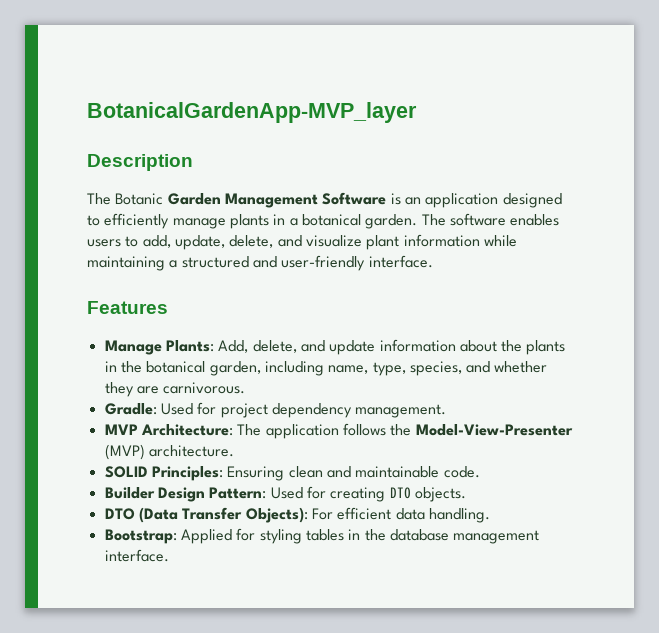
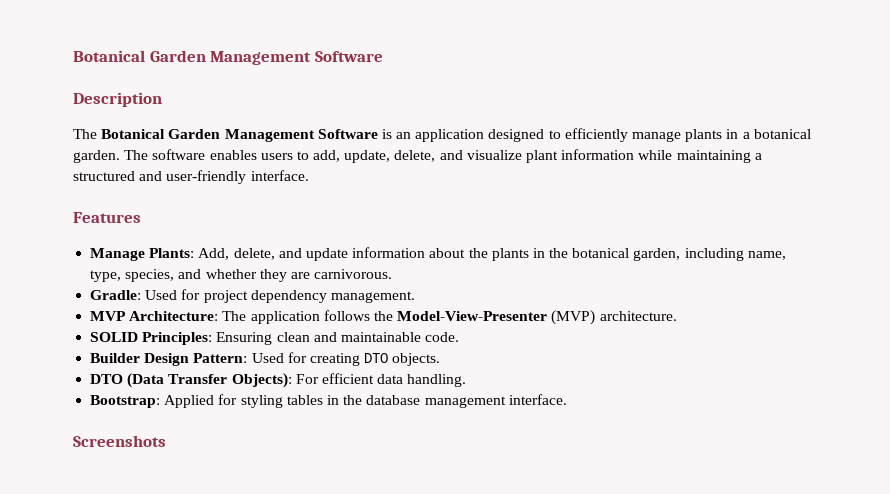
[87,102,417,123] BotanicalGardenApp-MVP_layer -> [73,50,383,65] Botanical Garden Management Software
[115,193,164,205] Botanic -> [101,129,166,139] Botanical
(169, 555) none -> [73,435,166,447] // Screenshots

